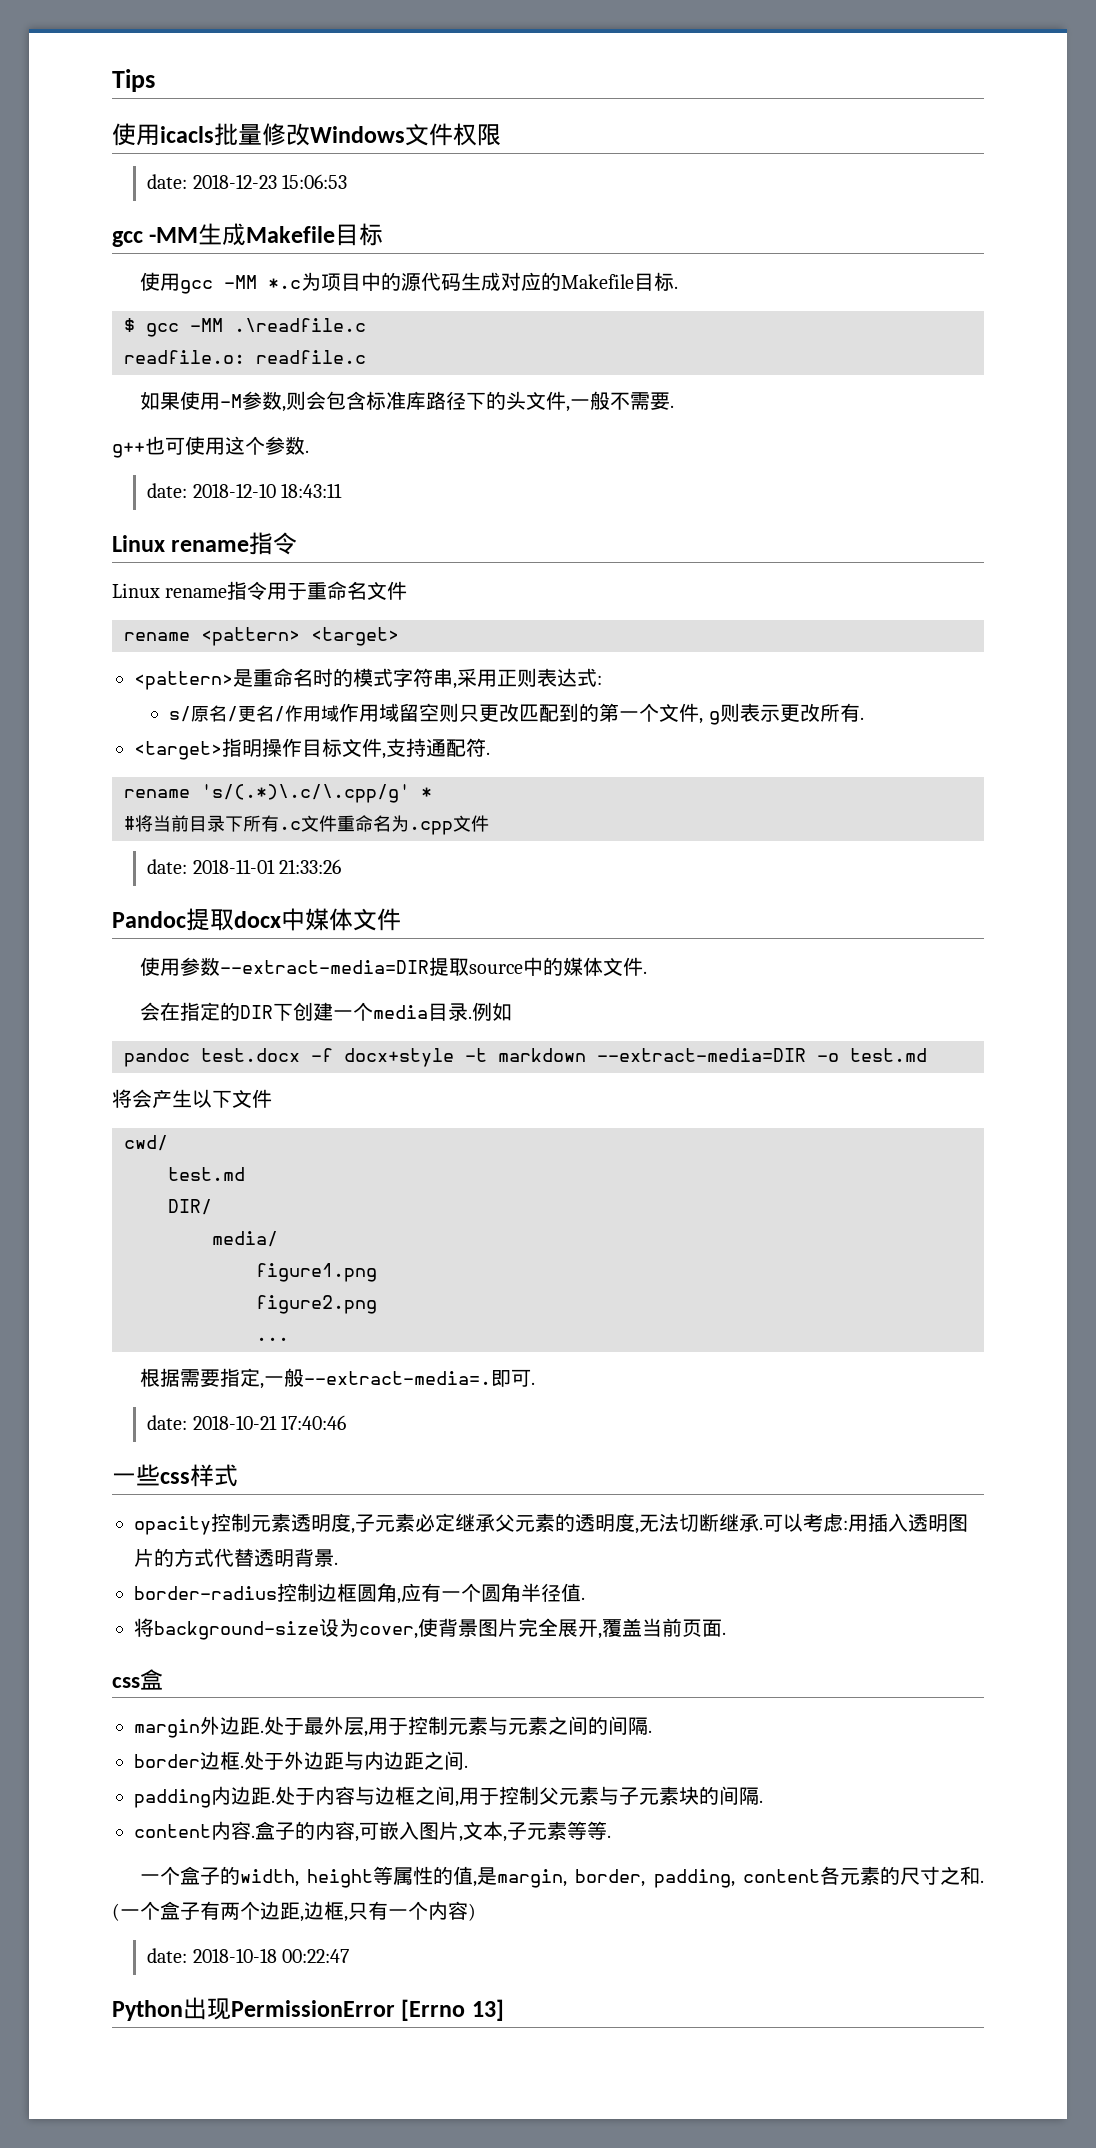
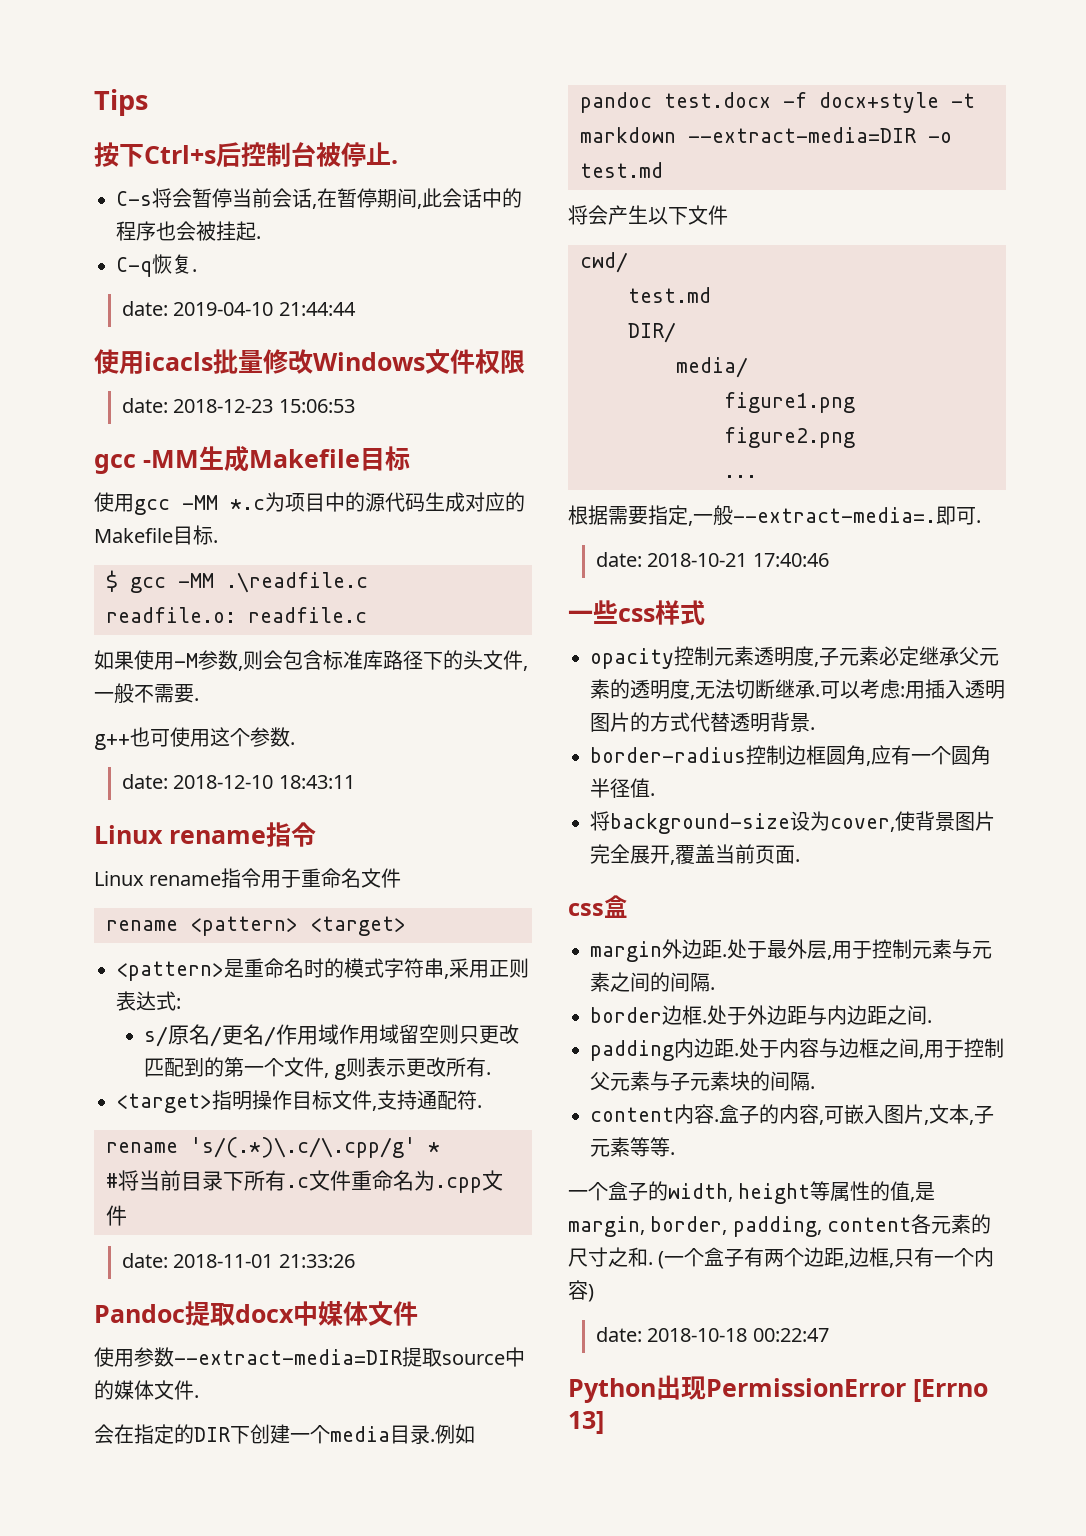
(155, 80) none -> [94,142,398,167] [116,188,522,209] [116,221,261,241] [116,254,197,277] [121,301,356,316] // 按下Ctrl+s后控制台被停止. // C-s将会暂停当前会话,在暂停期间,此会话中的程序也会被挂起. // C-q恢复. // date: 2019-04-10 21:44:44

